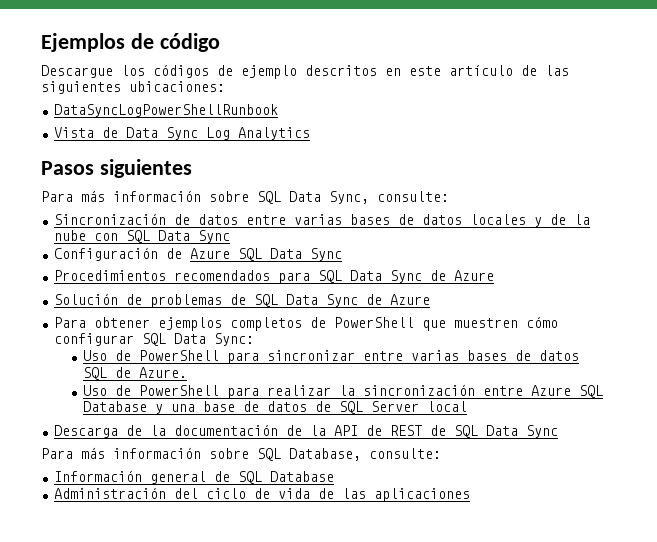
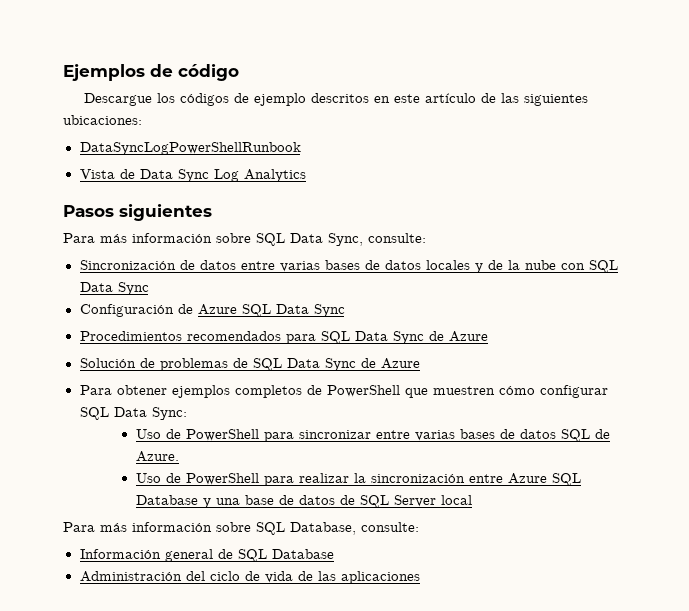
[53,424,558,438] // Descarga de la documentación de la API de REST de SQL Data Sync -> (472, 500) none

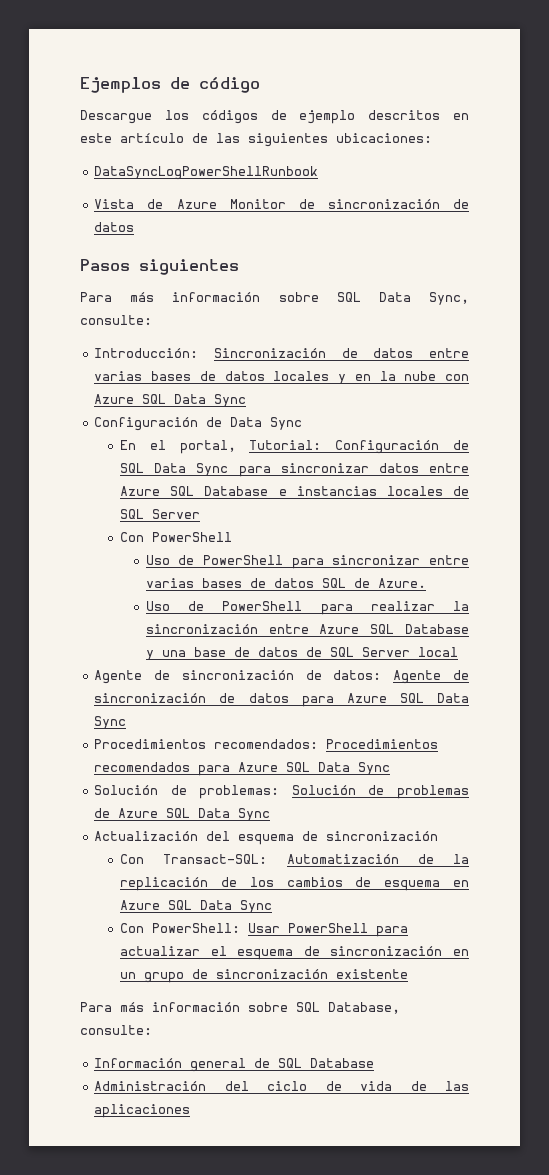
[139,169,306,182] Data Sync Log Analytics -> [176,199,469,209] [94,222,135,232] Azure Monitor de sincronización de datos
(426, 238) none -> [94,348,199,358] Introducción:
[487,260,503,270] de -> [354,374,371,381] en
(585, 266) none -> [94,394,135,404] Azure
[197,304,345,317] [79,331,488,344] [79,358,420,371] [79,385,608,398] [79,407,187,420] Azure SQL Data Sync // Procedimientos recomendados para SQL Data Sync de Azure // Solución de problemas de SQL Data Sync de Azure // Para obtener ejemplos completos de PowerShell que muestren cómo configurar SQL Data Sync: -> [230,417,303,430] [120,440,469,454] [120,463,469,477] [120,486,469,496] [120,509,201,519] [120,532,233,542] Data Sync // En el portal, Tutorial: Configuración de SQL Data Sync para sincronizar datos entre Azure SQL Database e instancias locales de SQL Server // Con PowerShell
(472, 500) none -> [94,670,469,684] [94,693,469,707] [94,716,127,729] [94,739,439,749] [94,762,391,776] [94,785,469,799] [94,808,271,821] [94,831,439,845] [120,854,469,864] [120,877,469,891] [120,900,273,913] [120,923,409,937] [120,946,469,960] [120,969,409,983] // Agente de sincronización de datos: Agente de sincronización de datos para Azure SQL Data Sync // Procedimientos recomendados: Procedimientos recomendados para Azure SQL Data Sync // Solución de problemas: Solución de problemas de Azure SQL Data Sync // Actualización del esquema de sincronización // Con Transact-SQL: Automatización de la replicación de los cambios de esquema en Azure SQL Data Sync // Con PowerShell: Usar PowerShell para actualizar el esquema de sincronización en un grupo de sincronización existente

